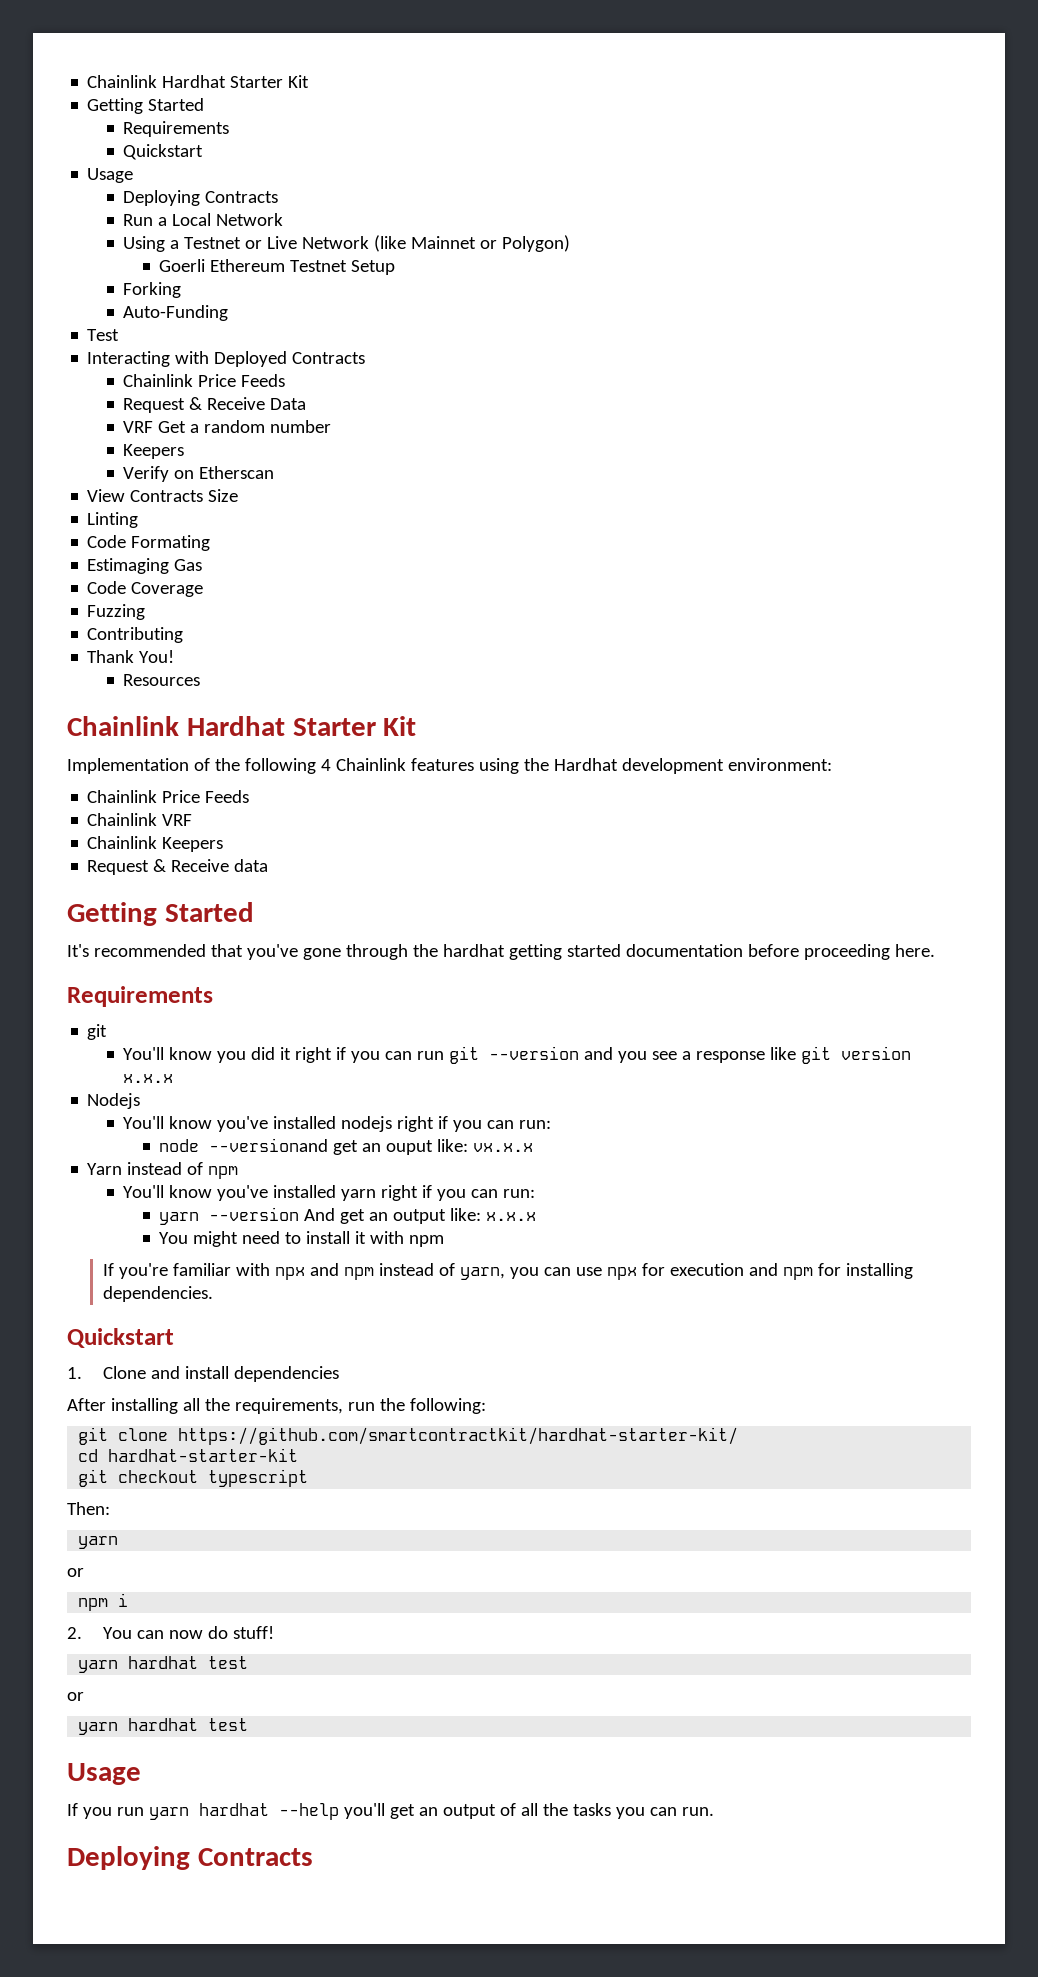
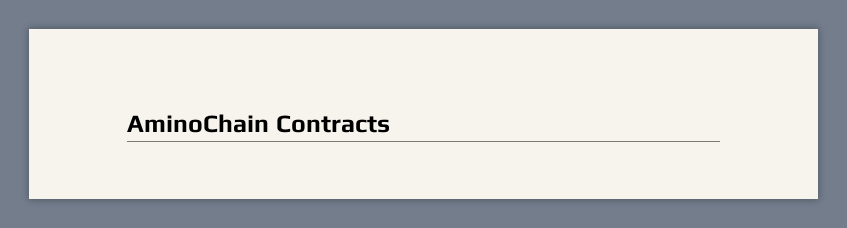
[87,75,310,88] [87,98,205,114] [123,121,230,137] [123,144,204,160] [87,168,134,183] [123,190,279,206] [123,213,284,226] [123,235,571,252] [159,259,396,275] [123,282,182,298] [123,305,229,321] [87,329,120,341] [87,351,366,367] [123,374,286,387] [123,397,307,413] [123,420,332,433] [123,444,185,459] [123,466,275,482] [87,489,239,502] [87,512,139,528] [87,535,211,551] [87,558,203,574] [87,581,204,597] [87,604,146,620] [87,627,184,643] [87,650,175,663] [123,674,201,686] [67,716,417,736] [67,758,832,774] [87,790,250,803] [87,813,193,826] [87,836,224,852] [87,859,269,875] [67,902,254,926] [67,944,935,960] [67,986,213,1007] [87,1024,108,1040] [123,1046,912,1064] [123,1074,174,1083] [87,1093,141,1109] [123,1116,552,1132] [159,1138,534,1155] [87,1162,239,1179] [123,1185,536,1201] [159,1207,537,1225] [159,1231,445,1247] [103,1263,913,1280] [103,1286,214,1302] [67,1328,174,1348] [67,1366,340,1382] [67,1398,486,1414] [78,1427,739,1445] [78,1448,299,1462] [78,1469,309,1487] [67,1502,110,1515] [78,1536,119,1549] [67,1568,84,1577] [78,1593,129,1611] [67,1626,274,1639] [78,1656,249,1673] [67,1692,84,1701] [78,1718,249,1735] [67,1763,141,1785] [67,1803,714,1820] [67,1846,190,1870] Chainlink Hardhat Starter Kit // Getting Started // Requirements // Quickstart // Usage // Deploying Contracts // Run a Local Network // Using a Testnet or Live Network (like Mainnet or Polygon) // Goerli Ethereum Testnet Setup // Forking // Auto-Funding // Test // Interacting with Deployed Contracts // Chainlink Price Feeds // Request & Receive Data // VRF Get a random number // Keepers // Verify on Etherscan // View Contracts Size // Linting // Code Formating // Estimaging Gas // Code Coverage // Fuzzing // Contributing // Thank You! // Resources // Chainlink Hardhat Starter Kit // Implementation of the following 4 Chainlink features using the Hardhat development environment: // Chainlink Price Feeds // Chainlink VRF // Chainlink Keepers // Request & Receive data // Getting Started // It's recommended that you've gone through the hardhat getting started documentation before proceeding here. // Requirements // git // You'll know you did it right if you can run git --version and you see a response like git version x.x.x // Nodejs // You'll know you've installed nodejs right if you can run: // node --versionand get an ouput like: vx.x.x // Yarn instead of npm // You'll know you've installed yarn right if you can run: // yarn --version And get an output like: x.x.x // You might need to install it with npm // If you're familiar with npx and npm instead of yarn, you can use npx for execution and npm for installing dependencies. // Quickstart // 1. Clone and install dependencies // After installing all the requirements, run the following: // git clone https://github.com/smartcontractkit/hardhat-starter-kit/ // cd hardhat-starter-kit // git checkout typescript // Then: // yarn // or // npm i // 2. You can now do stuff! // yarn hardhat test // or // yarn hardhat test // Usage // If you run yarn hardhat --help you'll get an output of all the tasks you can run. // Deploying -> [127,114,269,133] AminoChain

